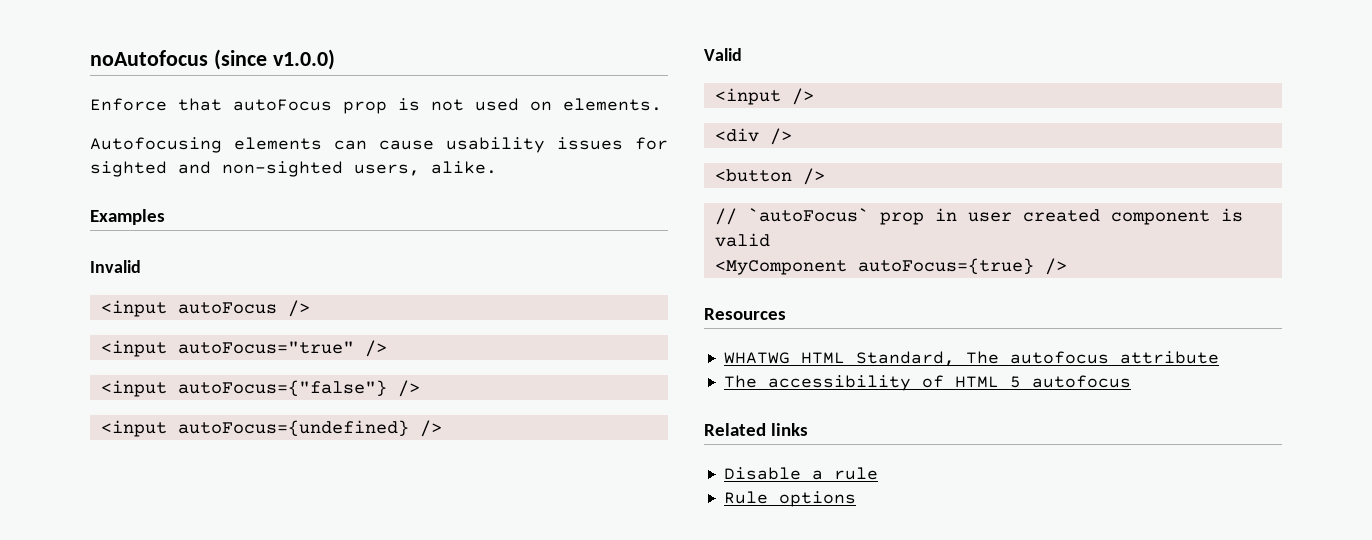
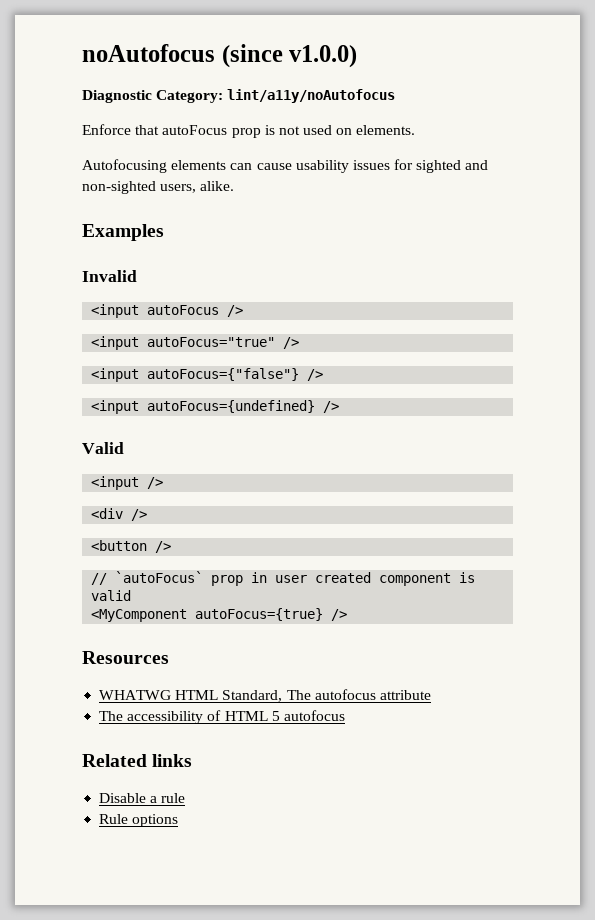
(335, 59) none -> [82,89,396,103] // Diagnostic Category: lint/a11y/noAutofocus

